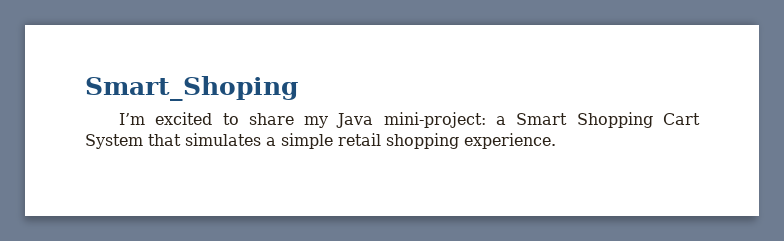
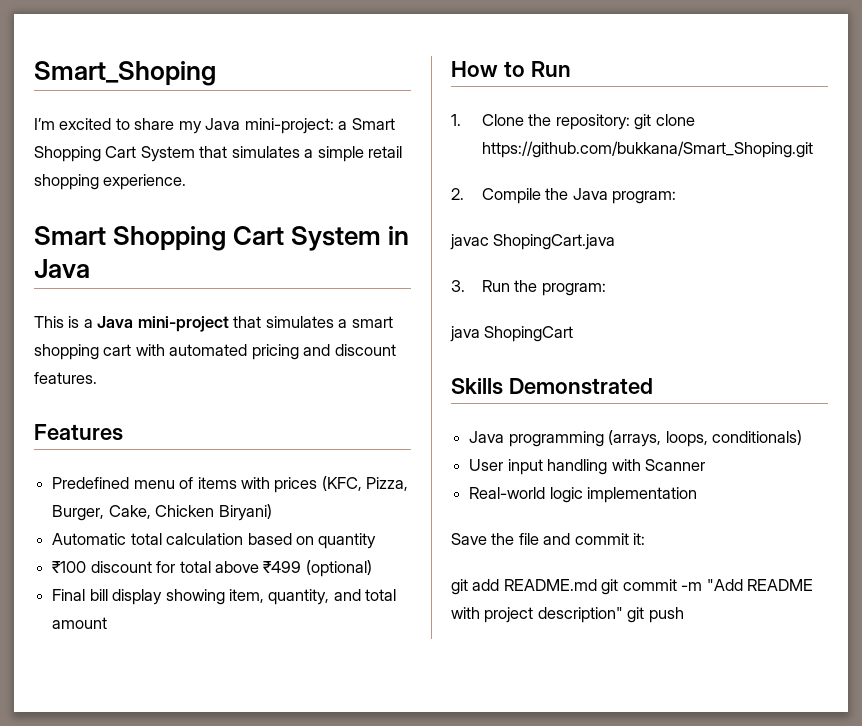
(556, 141) none -> [34,226,410,251] [34,259,90,278] [34,316,393,332] [34,344,396,360] [34,372,97,384] [34,424,123,441] [52,476,409,493] [52,504,272,521] [52,533,377,549] [52,560,372,577] [52,589,397,605] [52,617,108,629] [451,61,571,77] [451,114,695,130] [481,141,813,158] [451,188,677,204] [450,234,616,250] [451,280,606,296] [450,326,574,342] [451,378,653,395] [469,430,802,447] [469,459,705,475] [469,487,698,503] [451,533,646,545] [451,579,814,595] [451,607,684,623] // Smart Shopping Cart System in Java // This is a Java mini-project that simulates a smart shopping cart with automated pricing and discount features. // Features // Predefined menu of items with prices (KFC, Pizza, Burger, Cake, Chicken Biryani) // Automatic total calculation based on quantity // ₹100 discount for total above ₹499 (optional) // Final bill display showing item, quantity, and total amount // How to Run // 1. Clone the repository: git clone https://github.com/bukkana/Smart_Shoping.git // 2. Compile the Java program: // javac ShopingCart.java // 3. Run the program: // java ShopingCart // Skills Demonstrated // Java programming (arrays, loops, conditionals) // User input handling with Scanner // Real-world logic implementation // Save the file and commit it: // git add README.md git commit -m "Add README with project description" git push

